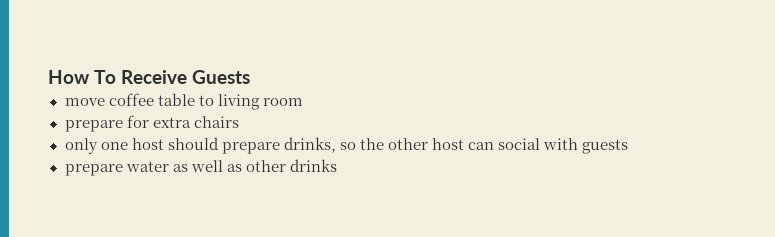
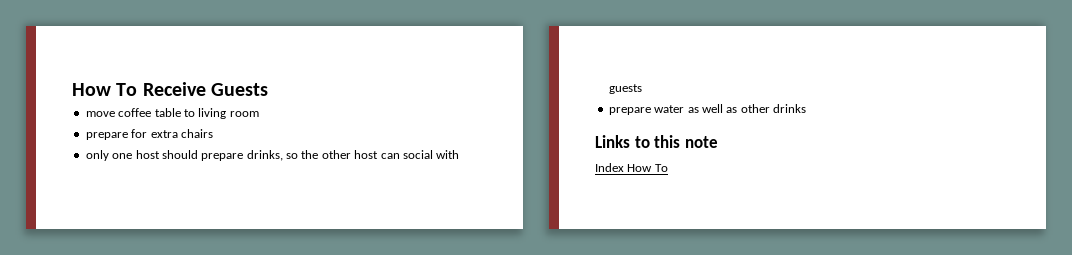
(337, 165) none -> [595,135,718,148] [595,163,668,172] // Links to this note // Index How To

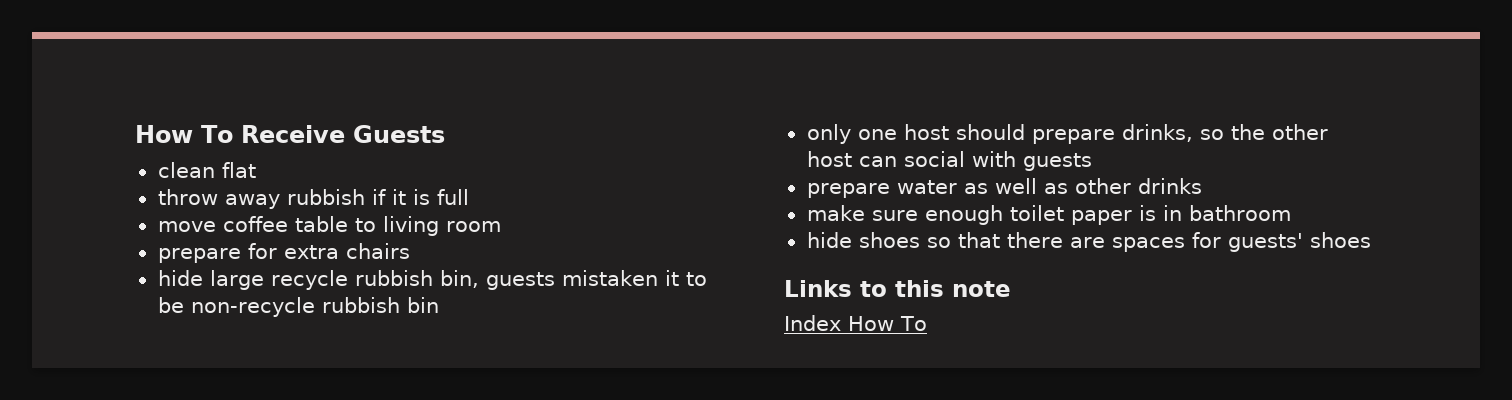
(268, 89) none -> [157,162,256,178] [157,189,469,209] // clean flat // throw away rubbish if it is full
(213, 133) none -> [157,270,707,290] [157,297,439,317] // hide large recycle rubbish bin, guests mistaken it to be non-recycle rubbish bin
(806, 108) none -> [806,205,1291,225] [806,232,1371,252] // make sure enough toilet paper is in bathroom // hide shoes so that there are spaces for guests' shoes

